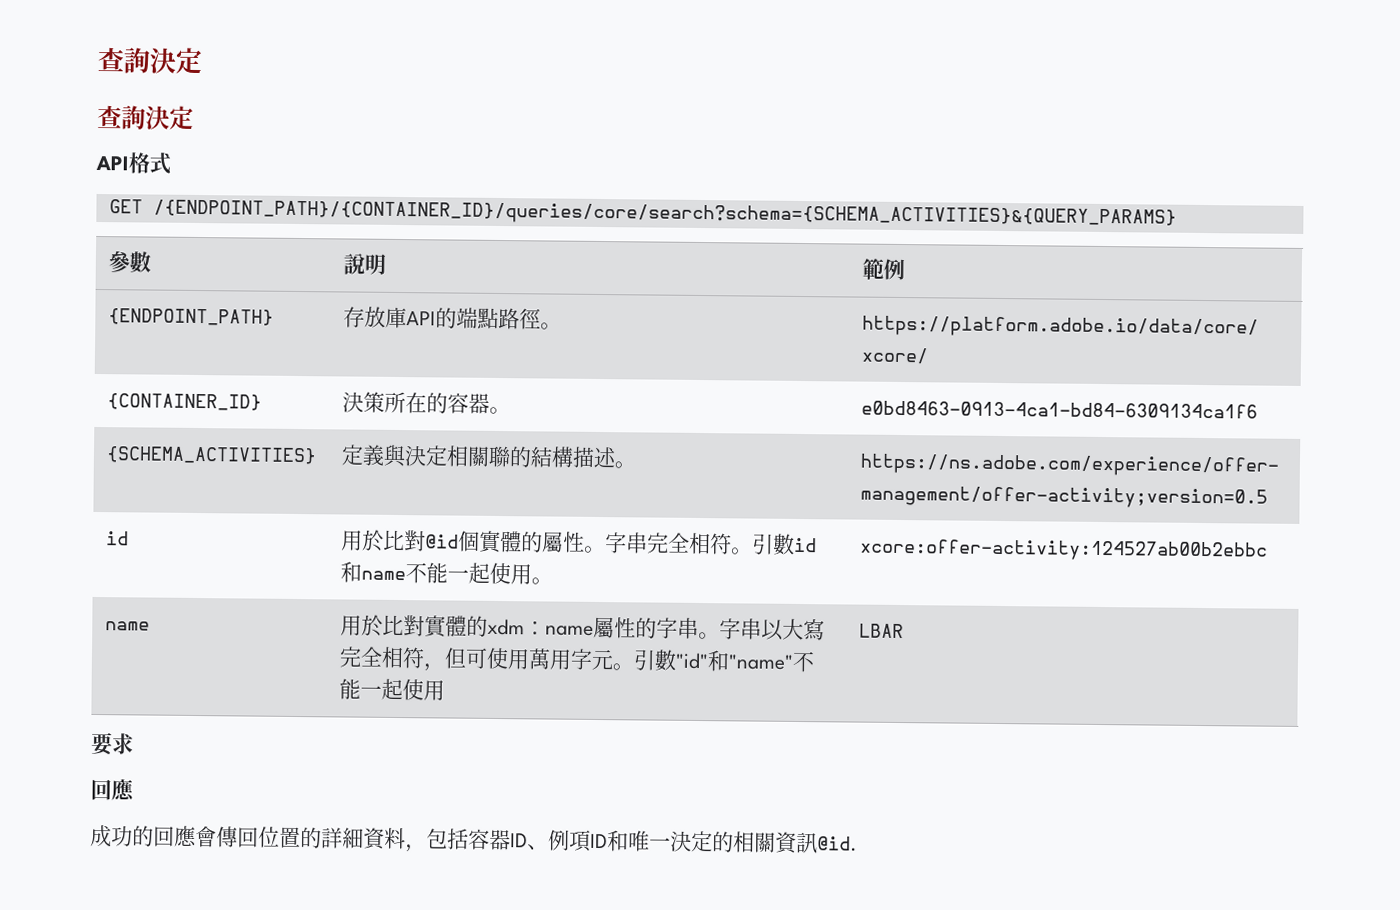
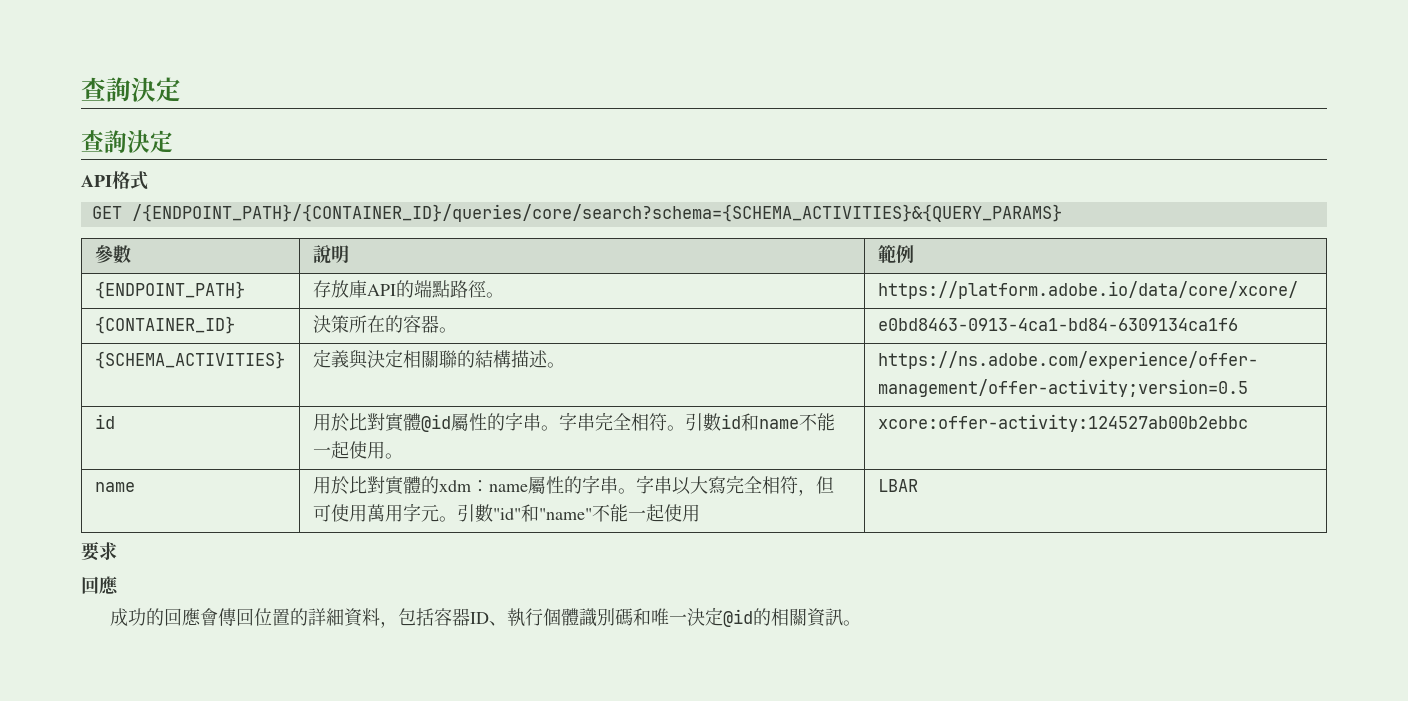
[424,530,585,554] @id個實體的屬性 -> [384,412,541,432] 實體@id屬性的字串
[548,829,608,852] 例項ID -> [507,608,634,627] 執行個體識別碼
(713, 841) none -> [723,609,754,627] @id
[817,836,858,852] @id. -> [843,620,862,626] 。

